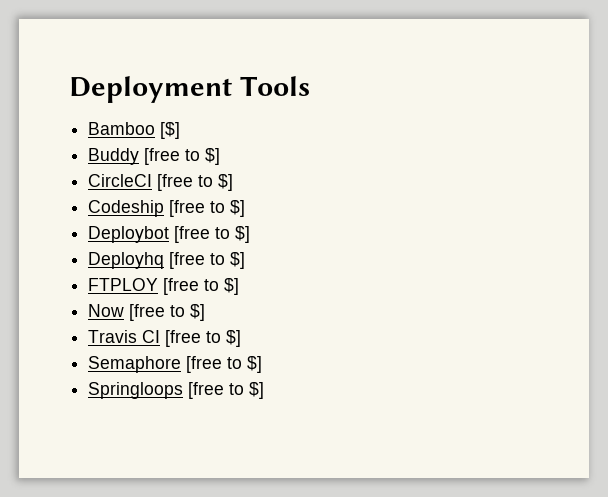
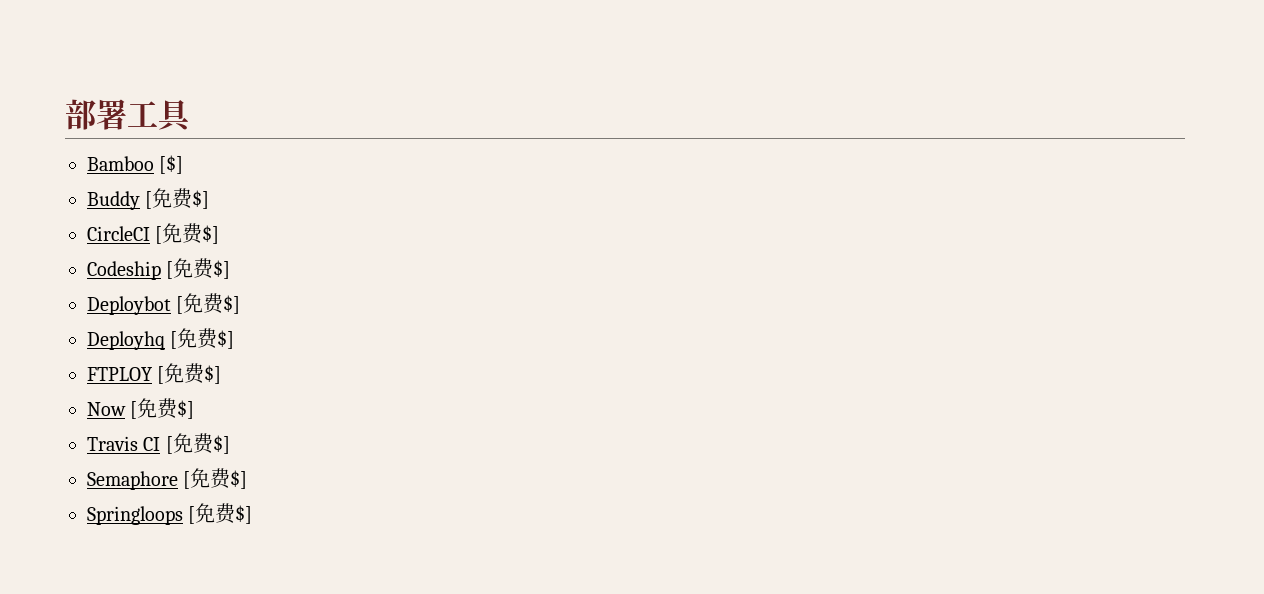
[69,76,310,103] Deployment Tools -> [65,99,193,132] 部署工具
[144,148,201,165] [free to -> [145,188,194,209] [免费
[157,174,214,191] [free to -> [155,223,204,244] [免费
[169,200,226,217] [free to -> [166,258,215,279] [免费
[174,226,231,243] [free to -> [176,293,225,314] [免费
[169,252,226,269] [free to -> [170,328,219,349] [免费
[163,278,220,295] [free to -> [157,363,206,384] [免费
[129,304,186,321] [free to -> [130,398,179,419] [免费
[165,330,222,347] [free to -> [165,433,214,454] [免费
[186,356,243,373] [free to -> [183,468,232,489] [免费
[188,382,245,399] [free to -> [188,503,237,524] [免费

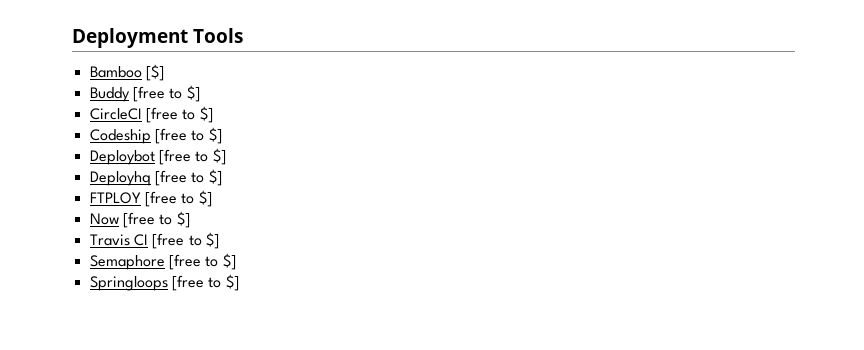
[65,99,193,132] 部署工具 -> [72,28,243,48] Deployment Tools
[145,188,194,209] [免费 -> [132,86,183,102] [free to
[155,223,204,244] [免费 -> [145,107,196,123] [free to
[166,258,215,279] [免费 -> [154,128,205,144] [free to
[176,293,225,314] [免费 -> [158,149,209,165] [free to
[170,328,219,349] [免费 -> [154,170,205,186] [free to
[157,363,206,384] [免费 -> [144,191,195,207] [free to
[130,398,179,419] [免费 -> [122,212,173,228] [free to
[165,433,214,454] [免费 -> [152,233,202,249] [free to
[183,468,232,489] [免费 -> [168,254,219,270] [free to
[188,503,237,524] [免费 -> [171,275,222,291] [free to

